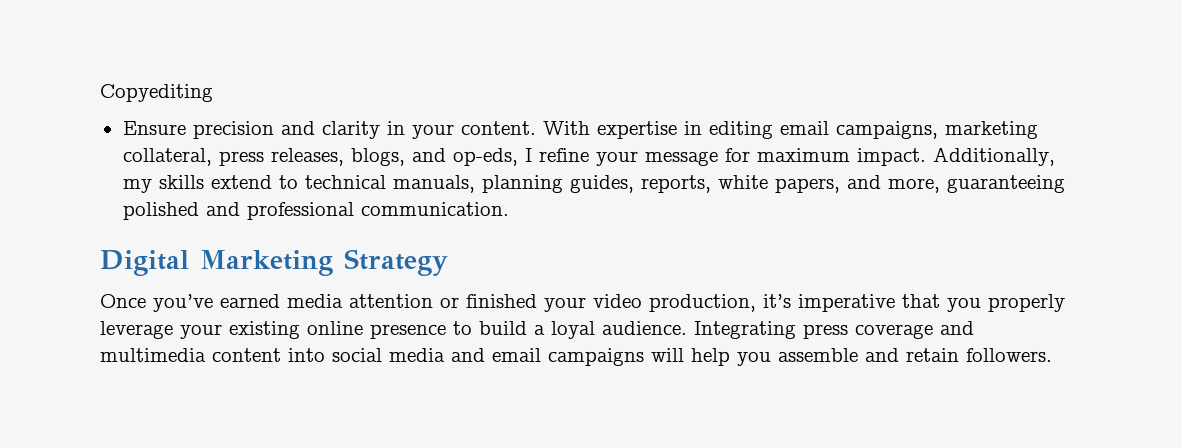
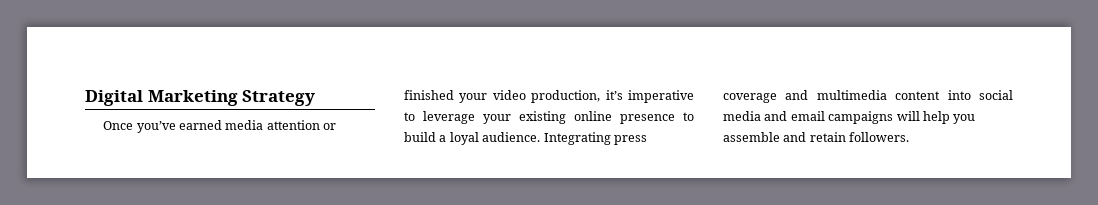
[100,84,213,102] [122,121,1038,139] [122,147,1055,166] [122,175,1065,193] [122,202,509,220] Copyediting // Ensure precision and clarity in your content. With expertise in editing email campaigns, marketing collateral, press releases, blogs, and op-eds, I refine your message for maximum impact. Additionally, my skills extend to technical manuals, planning guides, reports, white papers, and more, guaranteeing polished and professional communication. // -> (85, 98) none
[902,294,1065,312] that you properly -> [404,112,415,121] to

